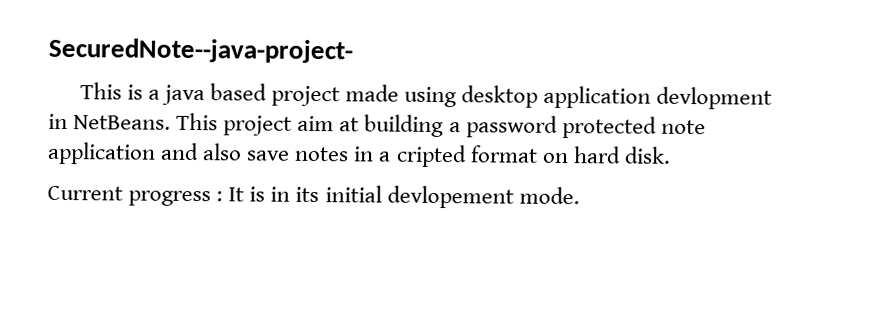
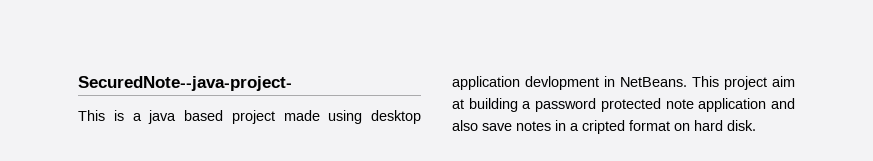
[47,185,580,209] // Current progress : It is in its initial devlopement mode. -> (756, 125) none

